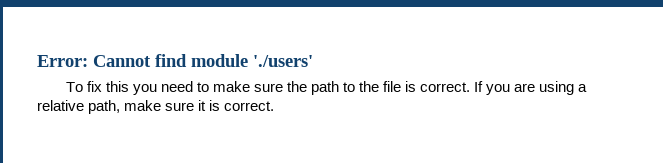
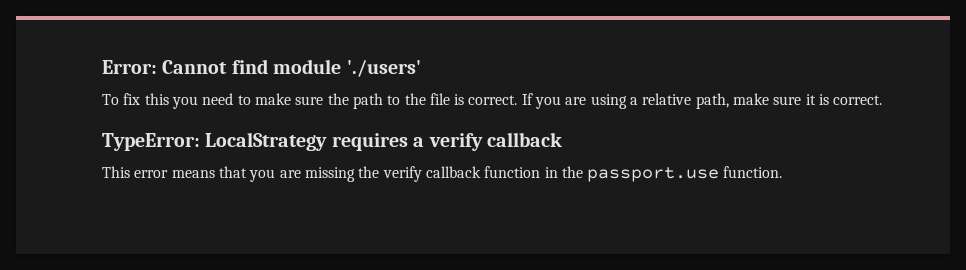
(275, 106) none -> [102,132,562,151] [102,166,783,182] // TypeError: LocalStrategy requires a verify callback // This error means that you are missing the verify callback function in the passport.use function.

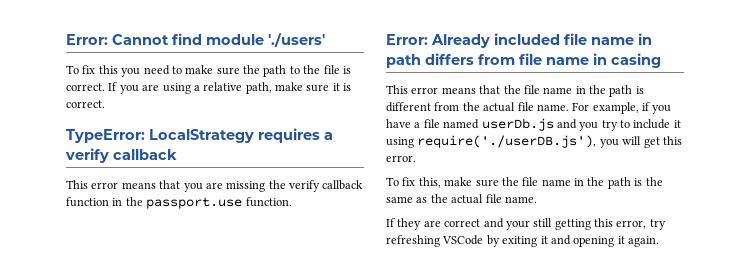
(783, 172) none -> [386,33,652,48] [386,53,661,68] [386,85,644,97] [386,102,672,114] [386,118,681,131] [386,135,682,148] [386,155,416,162] [386,177,663,189] [386,194,537,204] [386,218,666,230] [386,235,659,247] // Error: Already included file name in path differs from file name in casing // This error means that the file name in the path is different from the actual file name. For example, if you have a file named userDb.js and you try to include it using require('./userDB.js'), you will get this error. // To fix this, make sure the file name in the path is the same as the actual file name. // If they are correct and your still getting this error, try refreshing VSCode by exiting it and opening it again.

